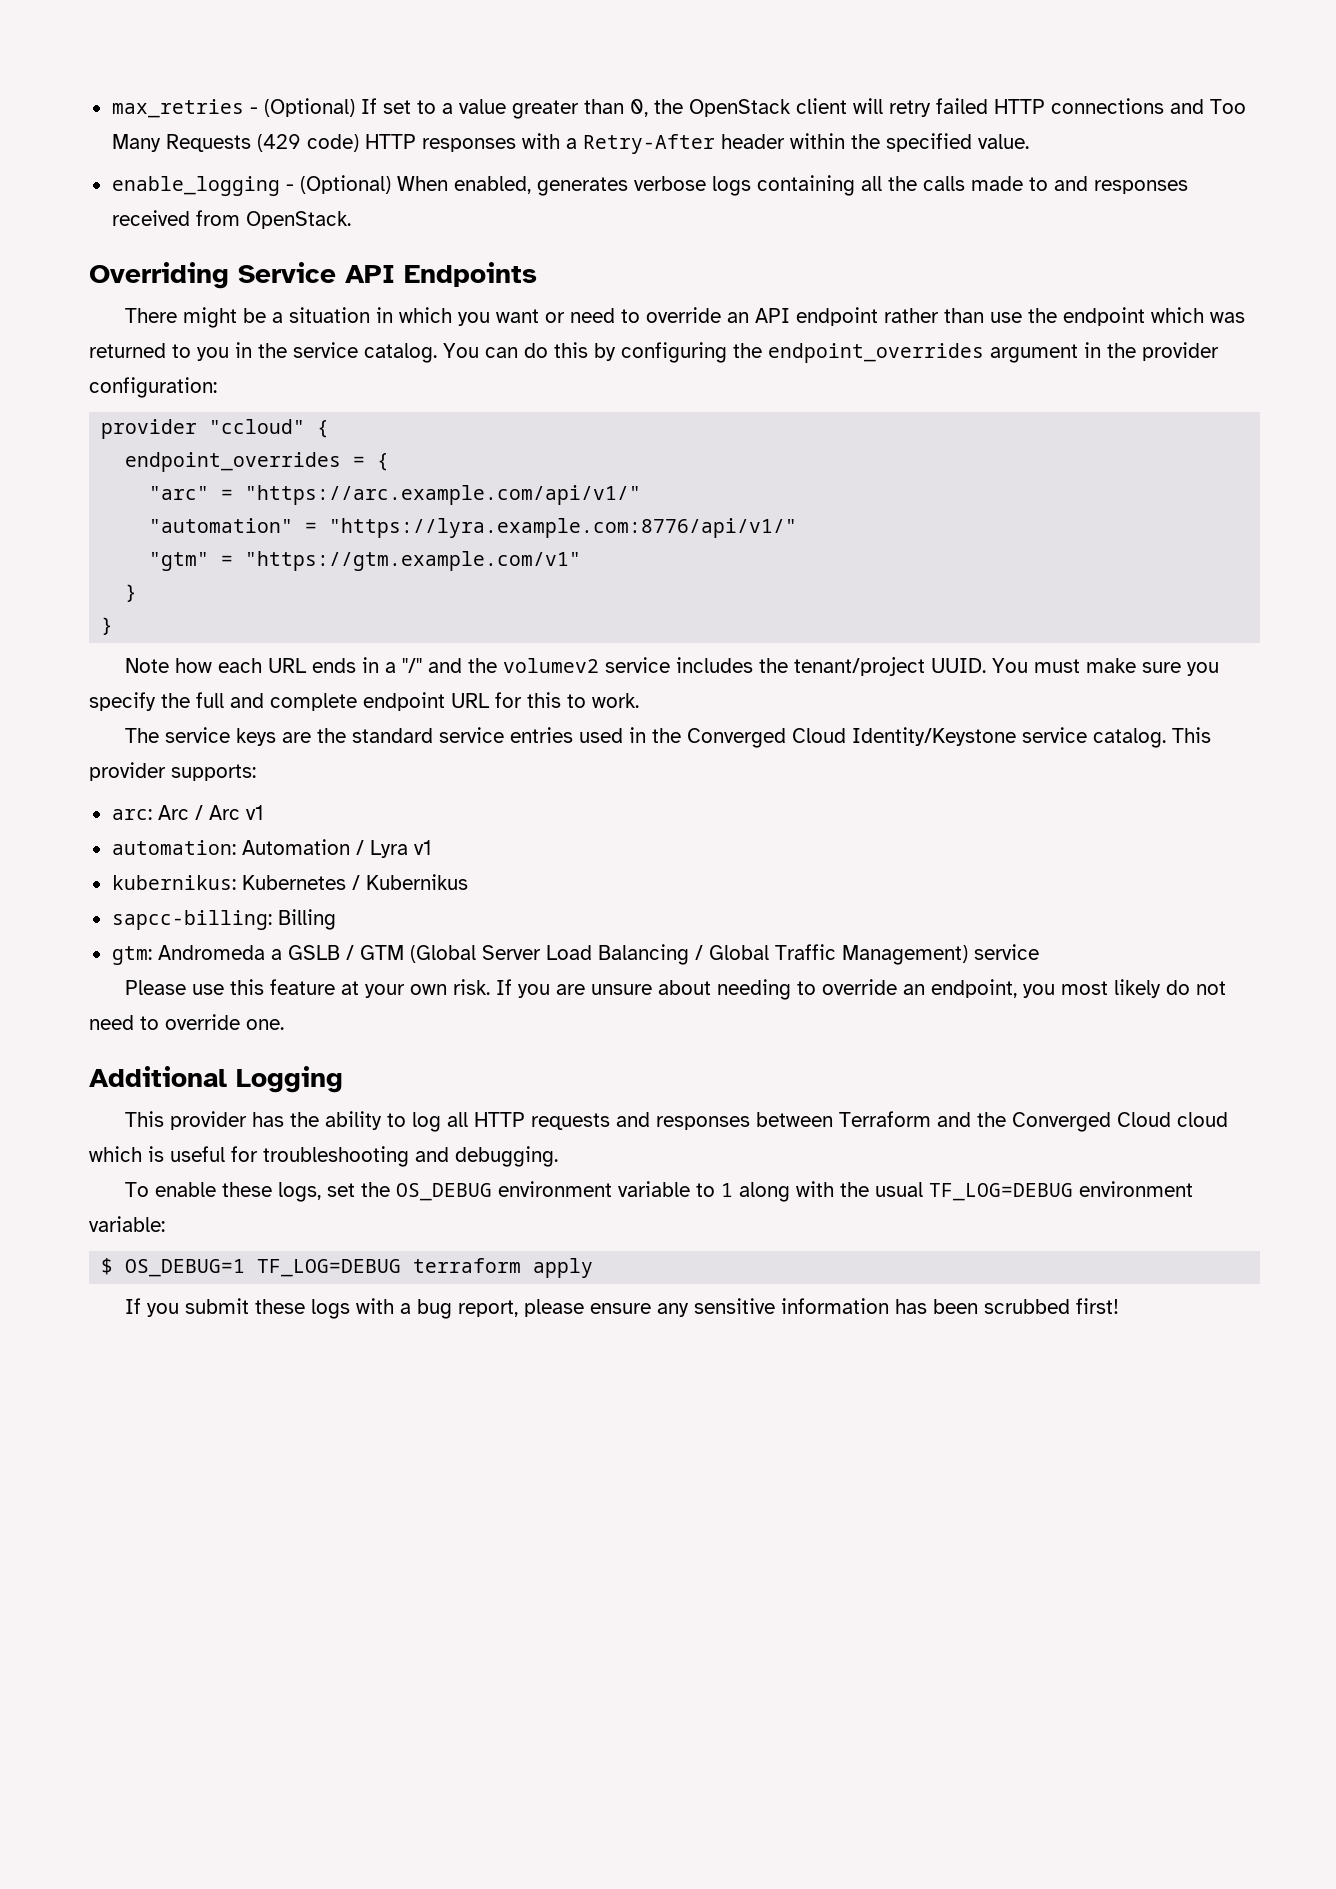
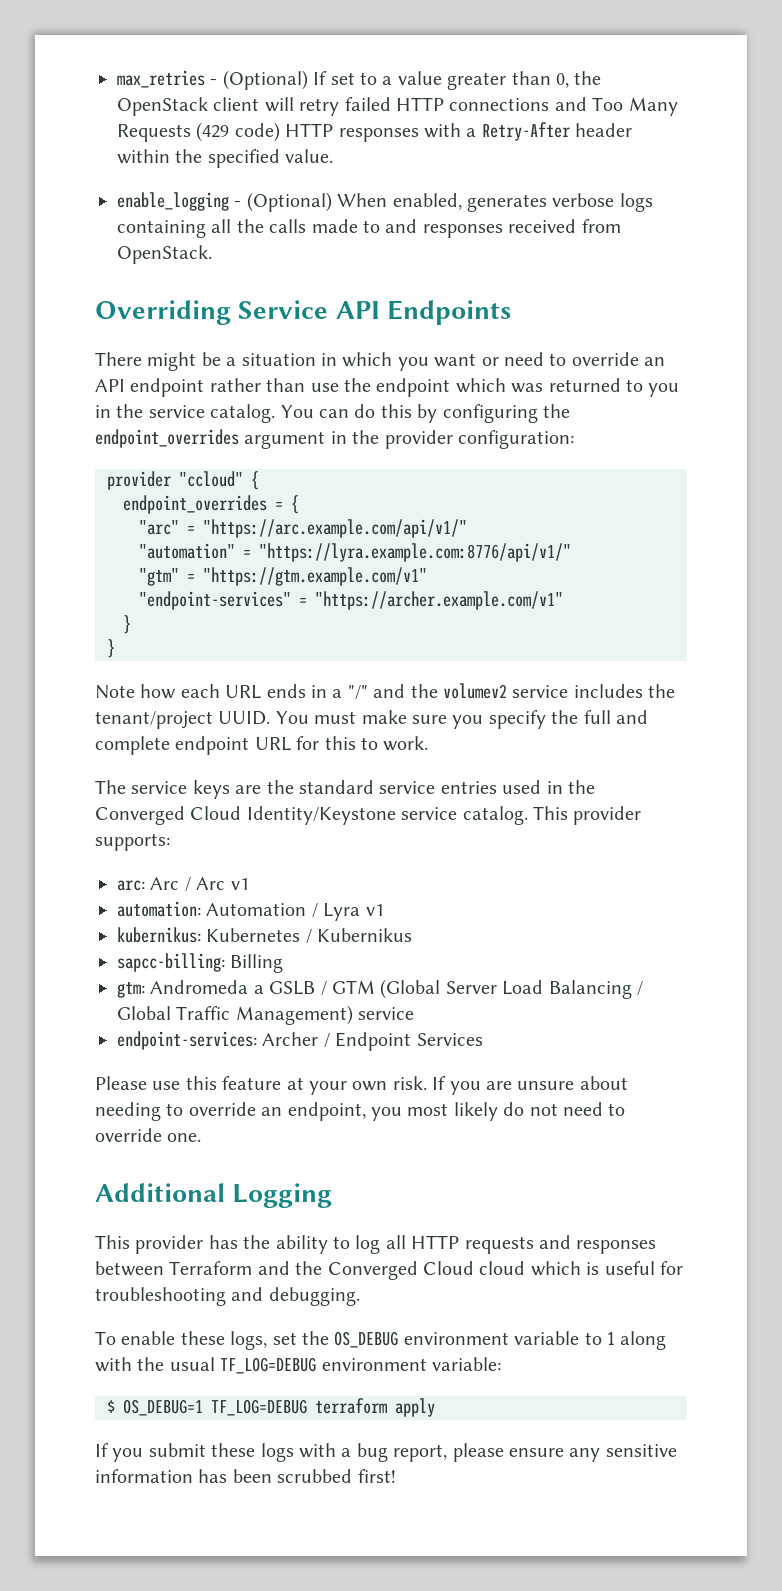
(582, 561) none -> [139,591,563,610] // "endpoint-services" = "https://archer.example.com/v1"
(1039, 952) none -> [117,1031,483,1051] // endpoint-services: Archer / Endpoint Services

